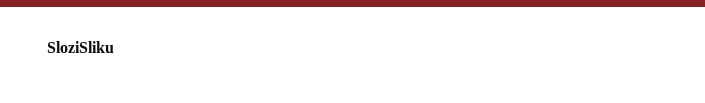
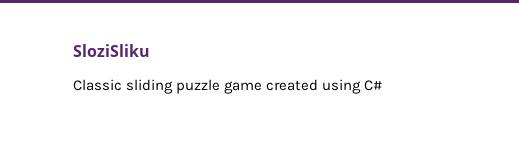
(114, 47) none -> [73,79,383,94] // Classic sliding puzzle game created using C#

